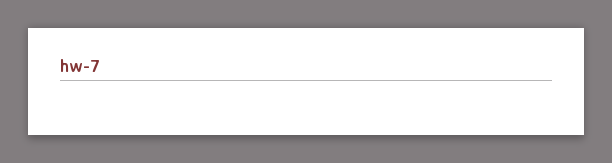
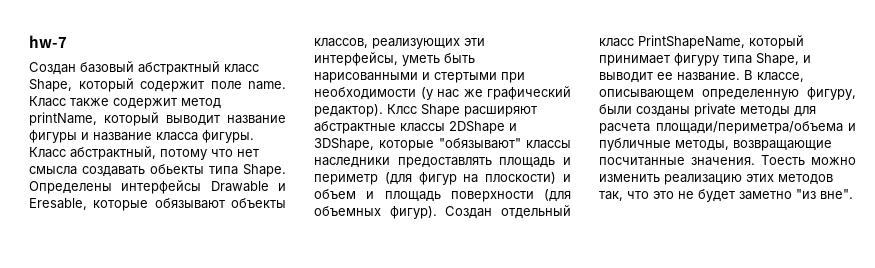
(100, 65) none -> [29,61,259,75] [29,78,286,92] [29,96,221,109] [29,112,286,126] [29,130,254,143] [29,146,259,160] [29,164,286,177] [29,180,286,194] [29,198,286,211] [314,38,485,49] [314,52,475,66] [314,72,525,83] [314,86,571,100] [314,104,537,117] [314,121,517,134] [314,138,571,151] [314,157,571,168] [314,172,571,185] [314,189,571,202] [314,205,571,219] [599,35,804,49] [599,53,811,66] [599,70,804,83] [599,87,856,100] [599,103,816,117] [599,121,856,134] [599,138,832,151] [599,155,856,166] [599,174,833,185] [599,189,853,202] // Создан базовый абстрактный класс Shape, который содержит поле name. Класс также содержит метод printName, который выводит название фигуры и название класса фигуры. Класс абстрактный, потому что нет смысла создавать обьекты типа Shape. Определены интерфейсы Drawable и Eresable, которые обязывают объекты классов, реализующих эти интерфейсы, уметь быть нарисованными и стертыми при необходимости (у нас же графический редактор). Клсс Shape расширяют абстрактные классы 2DShape и 3DShape, которые "обязывают" классы наследники предоставлять площадь и периметр (для фигур на плоскости) и объем и площадь поверхности (для объемных фигур). Создан отдельный класс PrintShapeName, который принимает фигуру типа Shape, и выводит ее название. В классе, описывающем определенную фигуру, были созданы private методы для расчета площади/периметра/объема и публичные методы, возвращающие посчитанные значения. Тоесть можно изменить реализацию этих методов так, что это не будет заметно "из вне".

